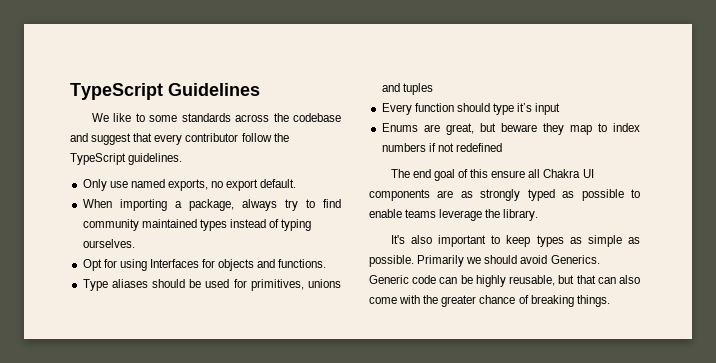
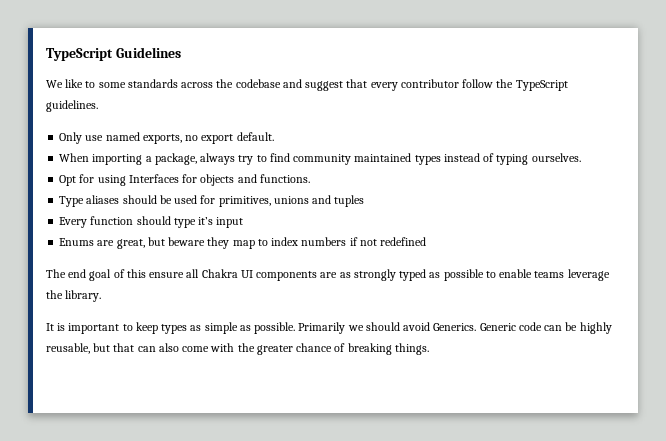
[390,235,432,244] It's also -> [46,323,66,331] It is

